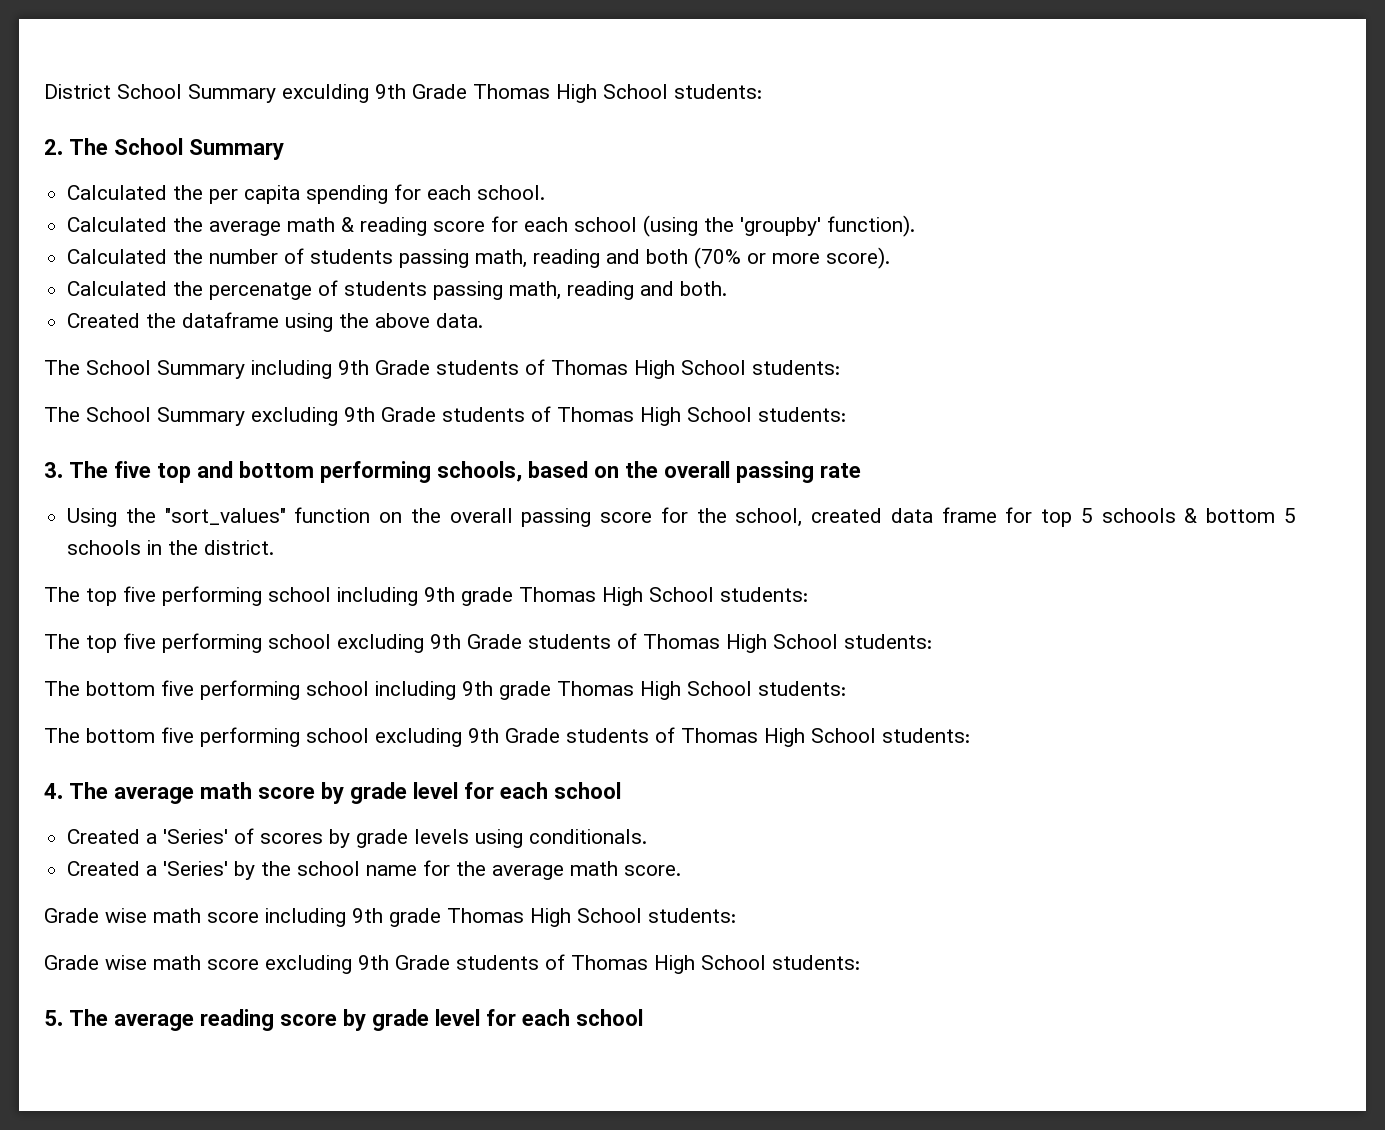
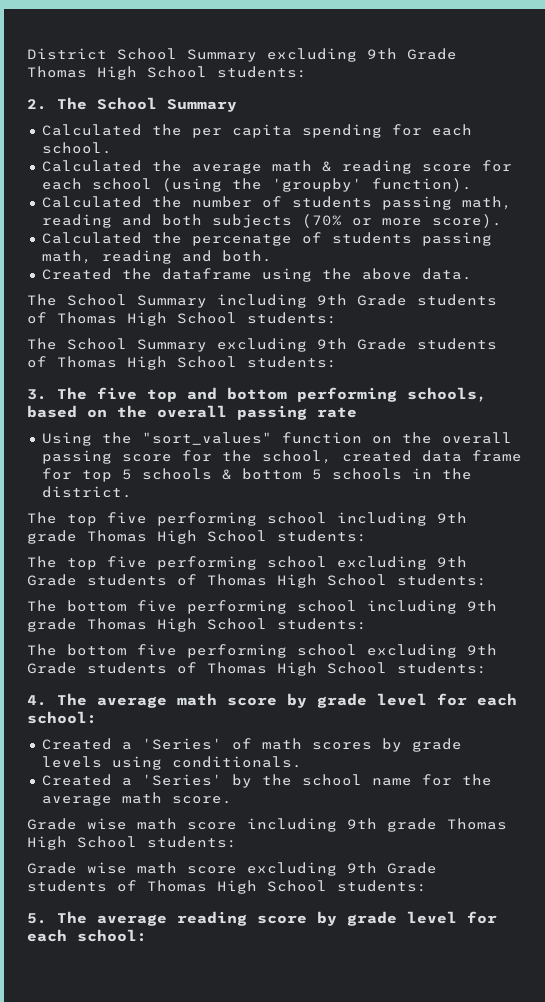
[282,84,369,103] exculding -> [267,48,357,62] excluding
(689, 256) none -> [211,214,292,228] subjects
[554,782,621,799] school -> [27,711,97,724] school:
(255, 836) none -> [261,738,302,750] math
[576,1009,643,1026] school -> [77,929,147,942] school:

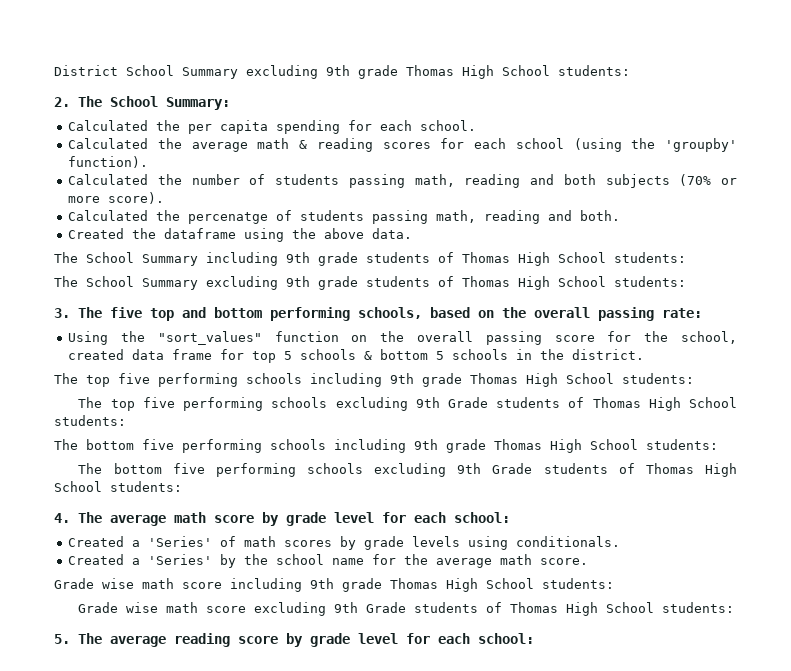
[407,48,457,60] Grade -> [358,65,398,79] grade
[167,99,237,112] Summary -> [166,97,230,110] Summary:
[421,164,472,172] score -> [382,142,431,149] scores
[357,294,407,306] Grade -> [318,252,358,266] grade
[357,338,407,350] Grade -> [318,276,358,290] grade
[317,407,357,418] rate -> [662,308,702,318] rate:
[267,512,327,524] school -> [246,373,302,384] schools
[267,556,327,568] school -> [271,397,328,408] schools
[297,600,357,612] school -> [270,439,326,450] schools
[297,644,357,656] school -> [307,463,364,474] schools

